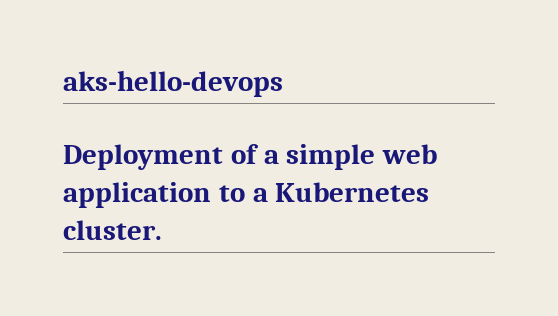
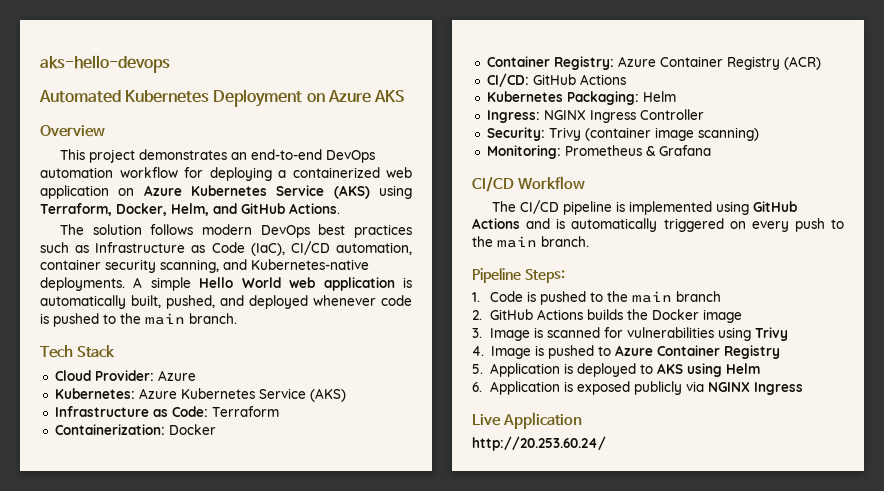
[63,144,438,170] [63,182,430,208] [63,220,162,240] Deployment of a simple web application to a Kubernetes cluster. -> [39,89,404,107] [40,125,105,137] [59,149,375,163] [40,167,412,181] [40,185,412,199] [40,203,340,216] [59,224,412,238] [40,241,412,256] [40,259,369,273] [40,277,412,291] [40,295,412,309] [40,313,237,327] [40,345,115,358] [54,370,196,381] [54,388,346,402] [54,406,279,417] [54,424,216,435] [486,56,821,70] [486,73,626,87] [486,91,676,105] [486,109,704,123] [486,127,759,141] [486,145,711,159] [472,176,585,192] [491,200,797,215] [472,218,844,232] [472,236,589,248] [472,268,565,283] [472,291,722,305] [472,309,743,323] [472,327,789,341] [472,345,780,359] [472,363,761,377] [472,381,804,395] [472,412,582,429] [472,436,606,451] Automated Kubernetes Deployment on Azure AKS // Overview // This project demonstrates an end-to-end DevOps automation workflow for deploying a containerized web application on Azure Kubernetes Service (AKS) using Terraform, Docker, Helm, and GitHub Actions. // The solution follows modern DevOps best practices such as Infrastructure as Code (IaC), CI/CD automation, container security scanning, and Kubernetes-native deployments. A simple Hello World web application is automatically built, pushed, and deployed whenever code is pushed to the main branch. // Tech Stack // Cloud Provider: Azure // Kubernetes: Azure Kubernetes Service (AKS) // Infrastructure as Code: Terraform // Containerization: Docker // Container Registry: Azure Container Registry (ACR) // CI/CD: GitHub Actions // Kubernetes Packaging: Helm // Ingress: NGINX Ingress Controller // Security: Trivy (container image scanning) // Monitoring: Prometheus & Grafana // CI/CD Workflow // The CI/CD pipeline is implemented using GitHub Actions and is automatically triggered on every push to the main branch. // Pipeline Steps: // 1. Code is pushed to the main branch // 2. GitHub Actions builds the Docker image // 3. Image is scanned for vulnerabilities using Trivy // 4. Image is pushed to Azure Container Registry // 5. Application is deployed to AKS using Helm // 6. Application is exposed publicly via NGINX Ingress // Live Application // http://20.253.60.24/

